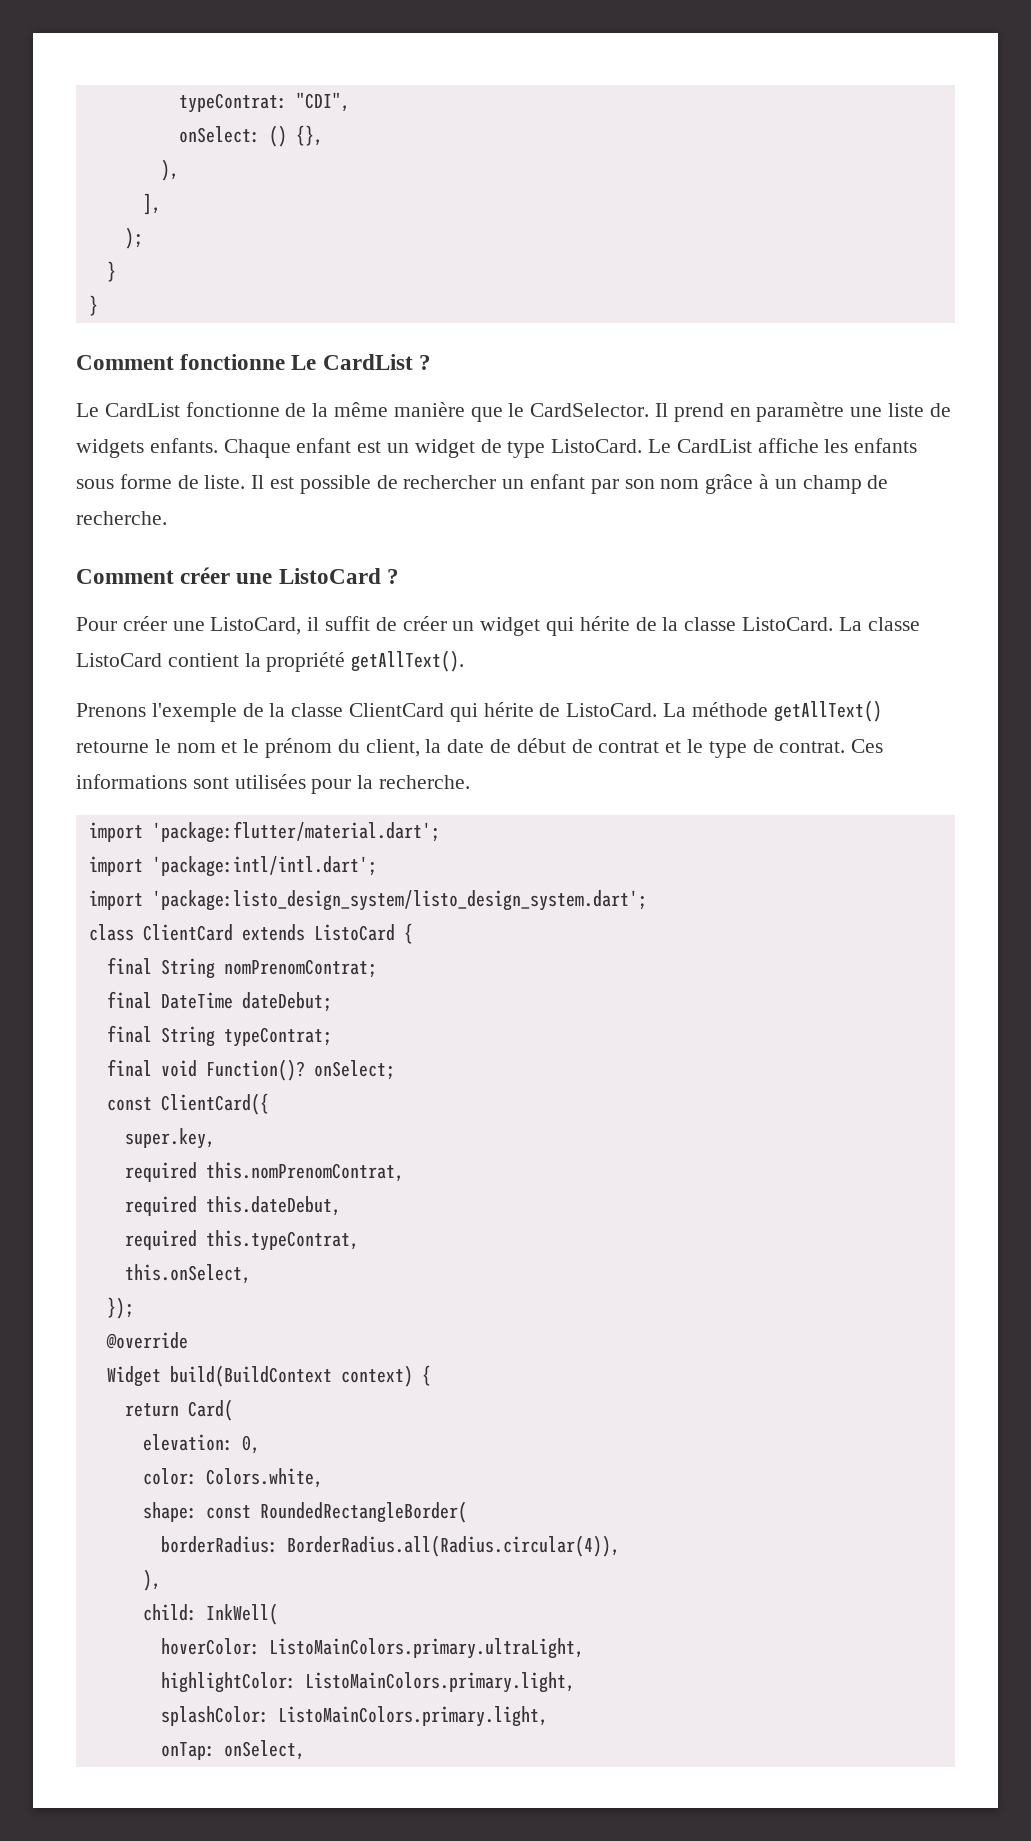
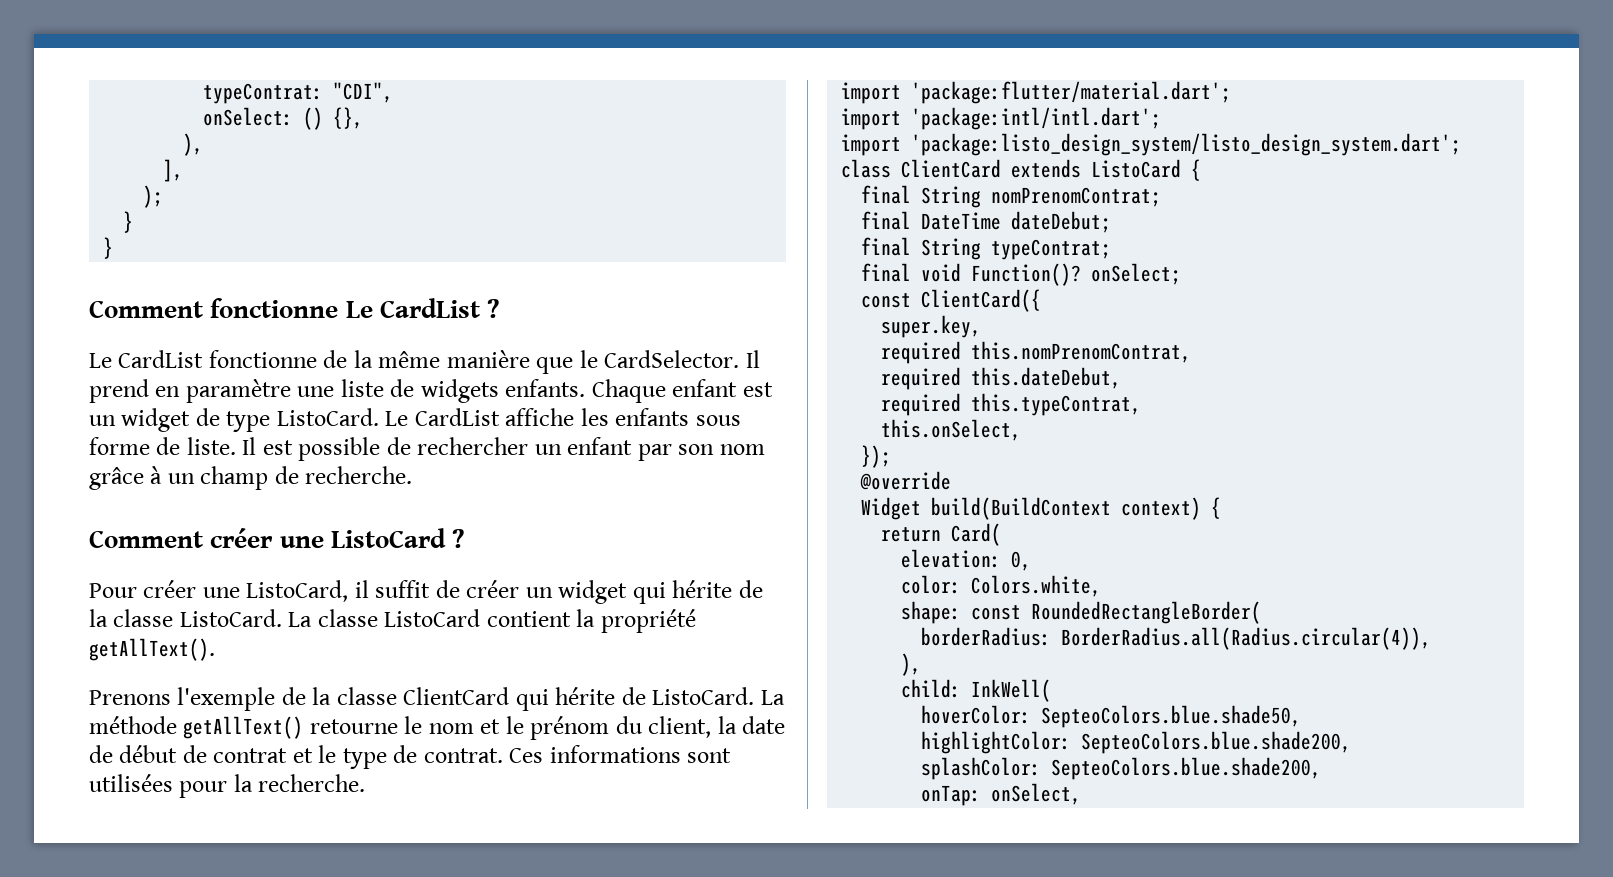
[268,1638,584,1659] ListoMainColors.primary.ultraLight, -> [1041,705,1302,728] SepteoColors.blue.shade50,
[304,1672,575,1693] ListoMainColors.primary.light, -> [1081,731,1352,754] SepteoColors.blue.shade200,
[277,1706,548,1727] ListoMainColors.primary.light, -> [1051,757,1322,780] SepteoColors.blue.shade200,

